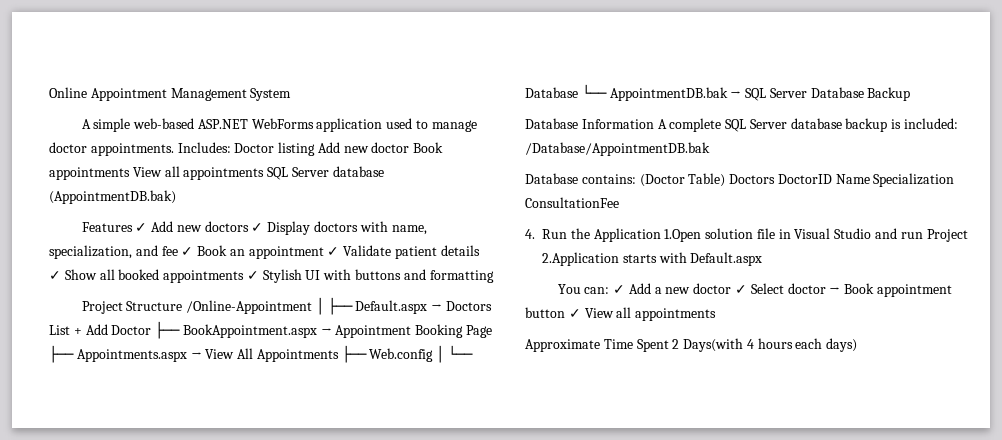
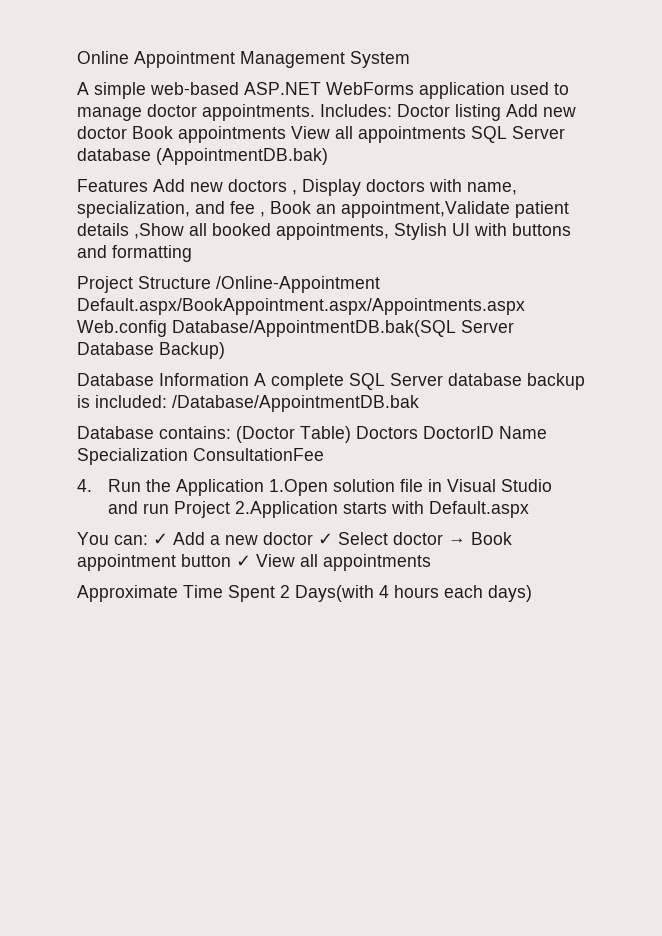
[135,223,148,232] ✓ -> (148, 185) none
[251,223,264,232] ✓ -> [292,190,297,195] ,
[181,247,194,256] ✓ -> [260,212,265,217] ,
[248,245,480,259] [49,269,259,283] appointment ✓ Validate patient details ✓ Show all booked appointments ✓ -> [341,201,569,218] [77,223,389,240] appointment,Validate patient details ,Show all booked appointments,
[315,297,493,315] [49,321,493,339] [49,345,474,363] [525,84,767,101] │ ├── Default.aspx → Doctors List + Add Doctor ├── BookAppointment.aspx → Appointment Booking Page ├── Appointments.aspx → View All Appointments ├── Web.config │ └── Database └── AppointmentDB.bak → SQL -> [77,298,525,315] [77,320,456,337] Default.aspx/BookAppointment.aspx/Appointments.aspx Web.config Database/AppointmentDB.bak(SQL
[867,87,911,101] Backup -> [159,342,225,359] Backup)

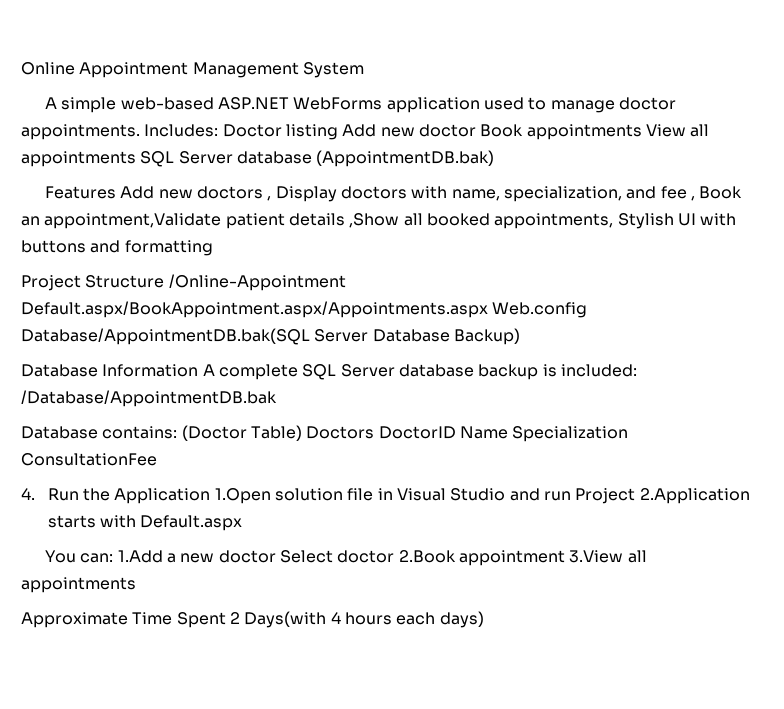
[153,532,205,545] ✓ Add -> [117,550,163,563] 1.Add
[318,533,333,545] ✓ -> (276, 556) none
[448,532,512,545] [77,554,295,571] → Book appointment button ✓ View -> [398,550,624,566] 2.Book appointment 3.View

